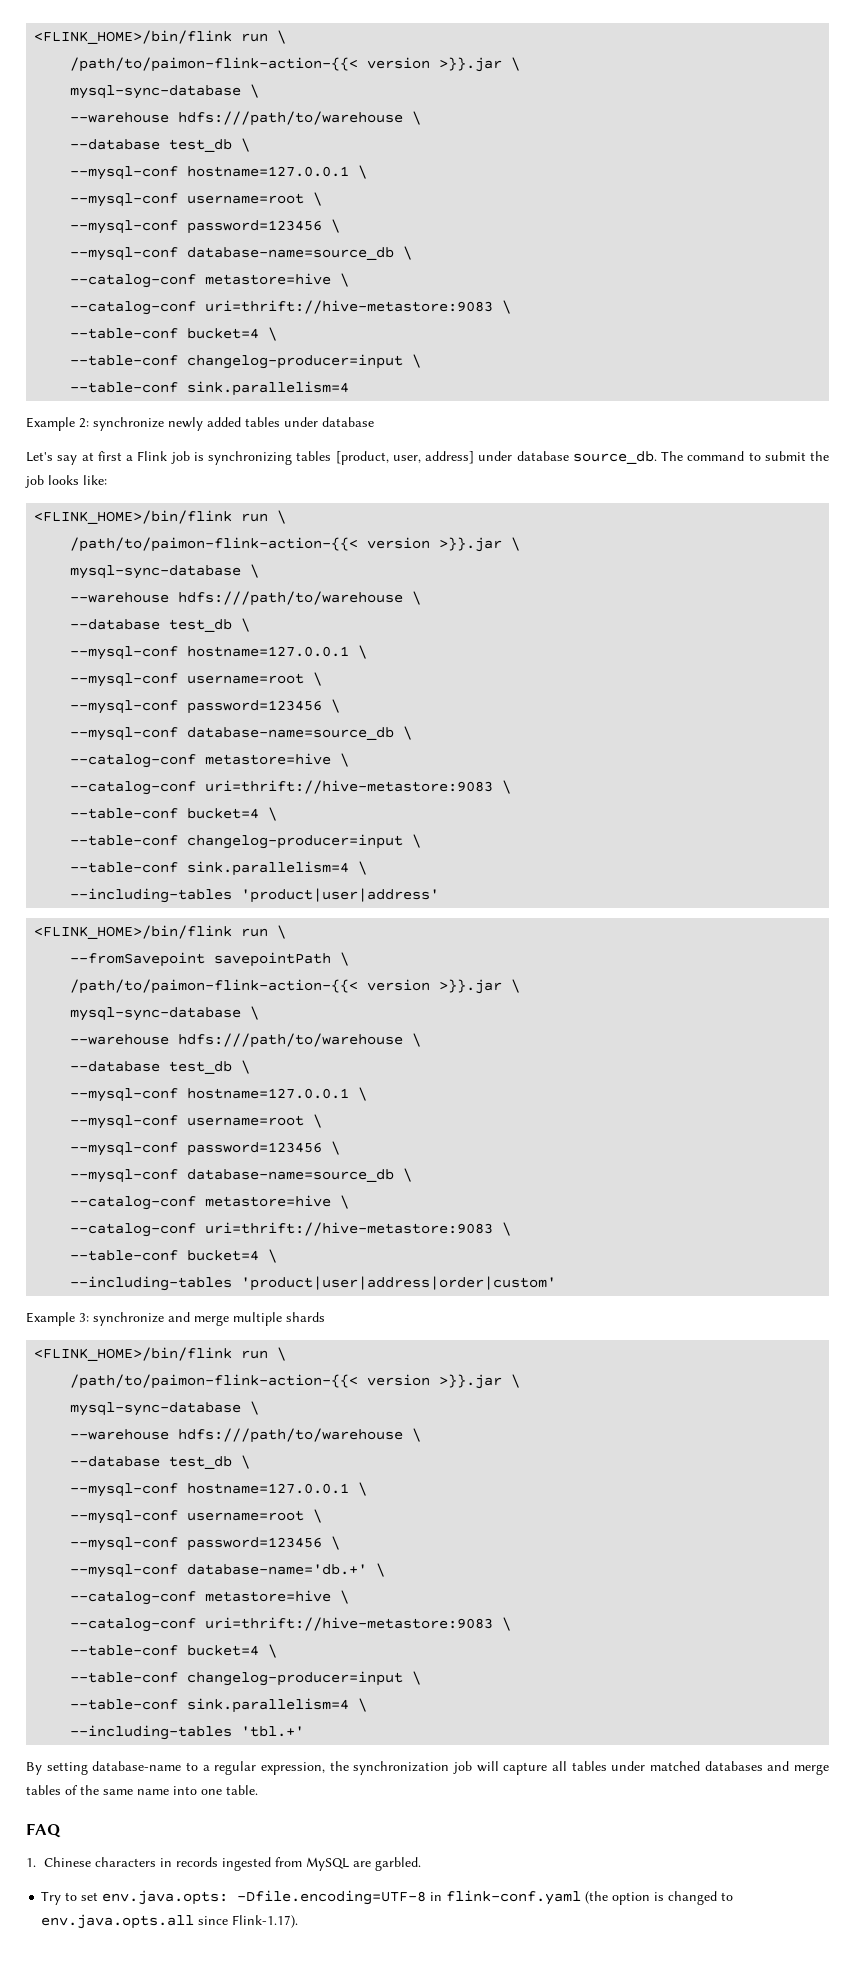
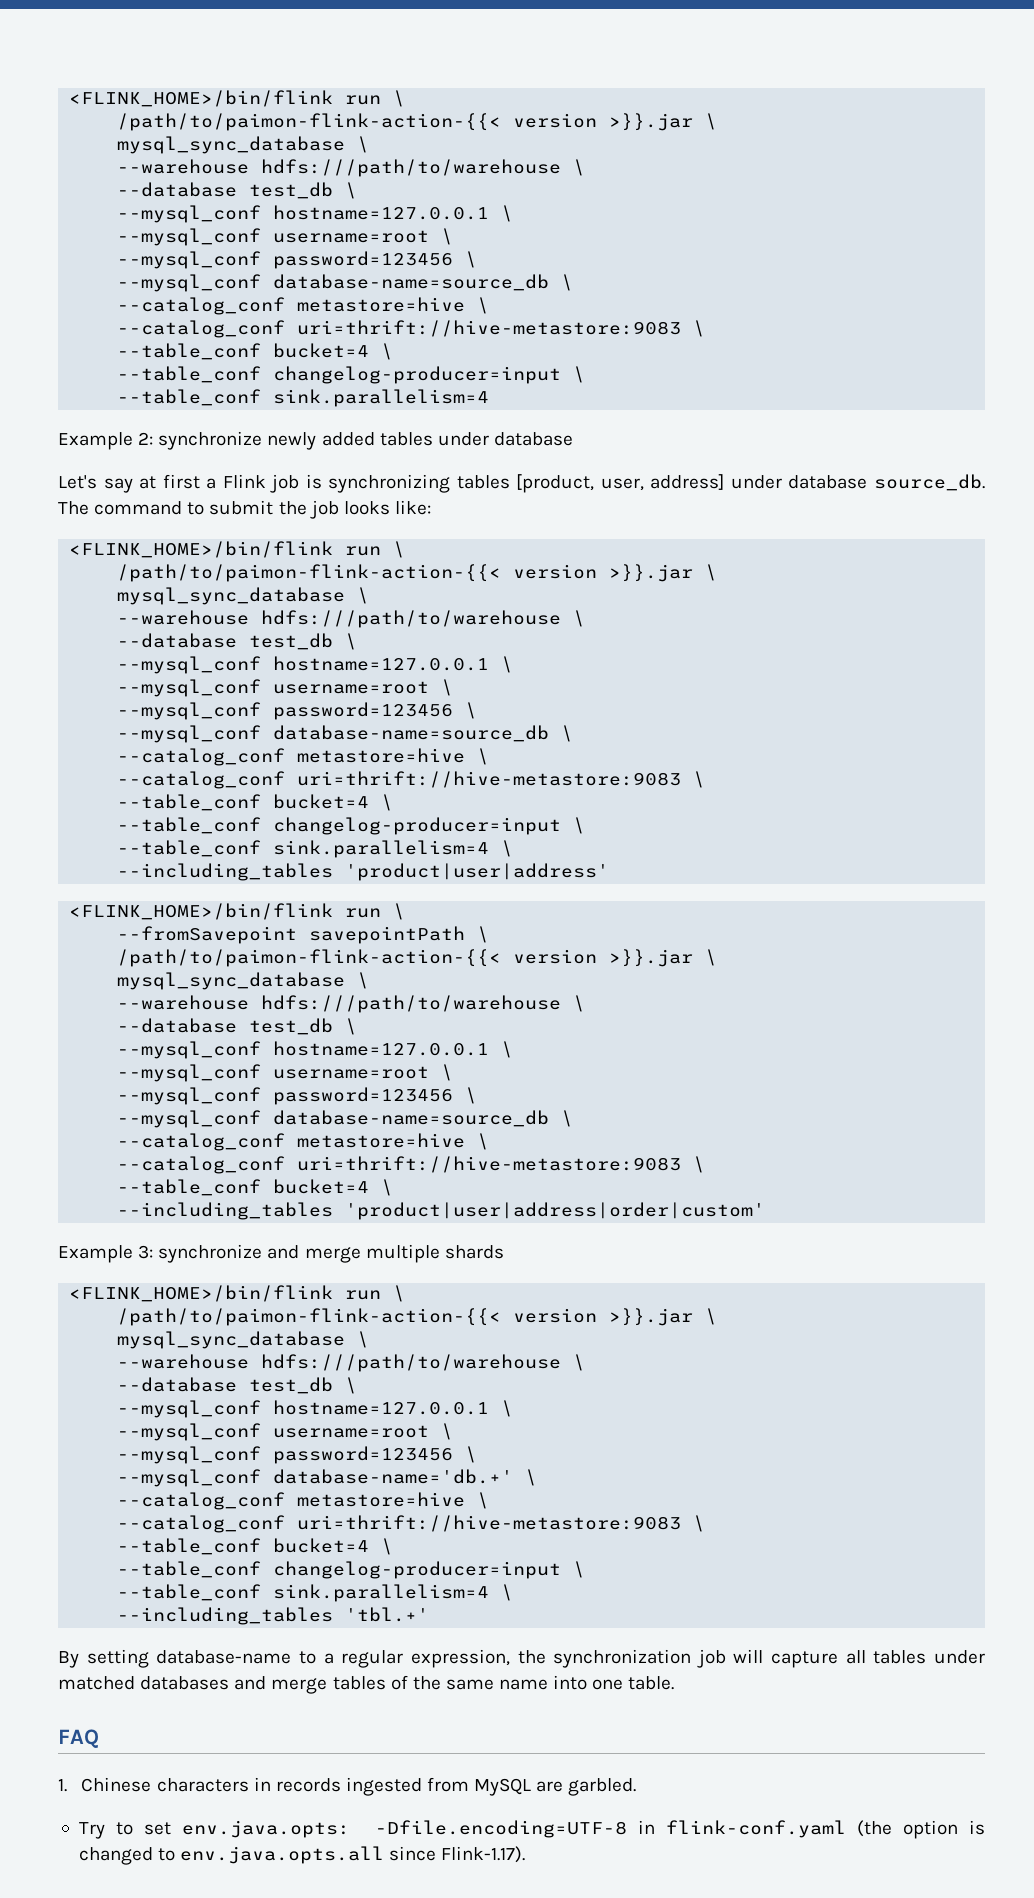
[34,30,287,44] [70,57,521,72] [70,84,260,99] [70,111,422,126] [70,138,251,152] [70,165,368,180] [70,192,323,207] [70,219,341,234] [70,246,413,261] [70,273,350,288] [70,300,512,315] [70,327,278,341] [70,354,422,369] [70,382,179,393] <FLINK_HOME>/bin/flink run \ // /path/to/paimon-flink-action-{{< version >}}.jar \ // mysql-sync-database \ // --warehouse hdfs:///path/to/warehouse \ // --database test_db \ // --mysql-conf hostname=127.0.0.1 \ // --mysql-conf username=root \ // --mysql-conf password=123456 \ // --mysql-conf database-name=source_db \ // --catalog-conf metastore=hive \ // --catalog-conf uri=thrift://hive-metastore:9083 \ // --table-conf bucket=4 \ // --table-conf changelog-producer=input \ // --table-conf -> [69,90,406,107] [117,113,718,131] [117,136,370,154] [117,159,586,177] [117,182,358,199] [117,205,514,223] [117,228,454,246] [117,251,478,269] [117,274,574,292] [117,297,490,315] [117,320,706,338] [117,343,394,360] [117,366,586,384] [117,389,262,406] <FLINK_HOME>/bin/flink run \ // /path/to/paimon-flink-action-{{< version >}}.jar \ // mysql_sync_database \ // --warehouse hdfs:///path/to/warehouse \ // --database test_db \ // --mysql_conf hostname=127.0.0.1 \ // --mysql_conf username=root \ // --mysql_conf password=123456 \ // --mysql_conf database-name=source_db \ // --catalog_conf metastore=hive \ // --catalog_conf uri=thrift://hive-metastore:9083 \ // --table_conf bucket=4 \ // --table_conf changelog-producer=input \ // --table_conf
[70,564,260,579] [70,591,422,606] [70,618,251,632] [70,645,368,660] [70,672,323,687] [70,699,341,714] [70,726,413,741] [70,753,350,768] [70,780,512,795] [70,807,278,821] [70,834,422,849] [70,861,368,876] [70,888,233,903] mysql-sync-database \ // --warehouse hdfs:///path/to/warehouse \ // --database test_db \ // --mysql-conf hostname=127.0.0.1 \ // --mysql-conf username=root \ // --mysql-conf password=123456 \ // --mysql-conf database-name=source_db \ // --catalog-conf metastore=hive \ // --catalog-conf uri=thrift://hive-metastore:9083 \ // --table-conf bucket=4 \ // --table-conf changelog-producer=input \ // --table-conf sink.parallelism=4 \ // --including-tables -> [117,587,370,605] [117,610,586,628] [117,633,358,650] [117,656,514,674] [117,679,454,697] [117,702,478,720] [117,725,574,743] [117,748,490,766] [117,771,706,789] [117,794,394,811] [117,817,586,835] [117,840,514,858] [117,863,334,881] mysql_sync_database \ // --warehouse hdfs:///path/to/warehouse \ // --database test_db \ // --mysql_conf hostname=127.0.0.1 \ // --mysql_conf username=root \ // --mysql_conf password=123456 \ // --mysql_conf database-name=source_db \ // --catalog_conf metastore=hive \ // --catalog_conf uri=thrift://hive-metastore:9083 \ // --table_conf bucket=4 \ // --table_conf changelog-producer=input \ // --table_conf sink.parallelism=4 \ // --including_tables
[70,1006,260,1021] [70,1033,422,1048] [70,1060,251,1074] [70,1087,368,1102] [70,1114,323,1129] [70,1141,341,1156] [70,1168,413,1183] [70,1195,350,1210] [70,1222,512,1237] [70,1249,278,1263] [70,1276,233,1291] mysql-sync-database \ // --warehouse hdfs:///path/to/warehouse \ // --database test_db \ // --mysql-conf hostname=127.0.0.1 \ // --mysql-conf username=root \ // --mysql-conf password=123456 \ // --mysql-conf database-name=source_db \ // --catalog-conf metastore=hive \ // --catalog-conf uri=thrift://hive-metastore:9083 \ // --table-conf bucket=4 \ // --including-tables -> [117,972,370,990] [117,995,586,1013] [117,1018,358,1035] [117,1041,514,1059] [117,1064,454,1082] [117,1087,478,1105] [117,1110,574,1128] [117,1133,490,1151] [117,1156,706,1174] [117,1179,394,1196] [117,1202,334,1220] mysql_sync_database \ // --warehouse hdfs:///path/to/warehouse \ // --database test_db \ // --mysql_conf hostname=127.0.0.1 \ // --mysql_conf username=root \ // --mysql_conf password=123456 \ // --mysql_conf database-name=source_db \ // --catalog_conf metastore=hive \ // --catalog_conf uri=thrift://hive-metastore:9083 \ // --table_conf bucket=4 \ // --including_tables
[70,1401,260,1416] [70,1428,422,1443] [70,1455,251,1469] [70,1482,368,1497] [70,1509,323,1524] [70,1536,341,1551] [70,1564,179,1578] mysql-sync-database \ // --warehouse hdfs:///path/to/warehouse \ // --database test_db \ // --mysql-conf hostname=127.0.0.1 \ // --mysql-conf username=root \ // --mysql-conf password=123456 \ // --mysql-conf -> [117,1331,370,1349] [117,1354,586,1372] [117,1377,358,1394] [117,1400,514,1418] [117,1423,454,1441] [117,1446,478,1464] [117,1469,262,1487] mysql_sync_database \ // --warehouse hdfs:///path/to/warehouse \ // --database test_db \ // --mysql_conf hostname=127.0.0.1 \ // --mysql_conf username=root \ // --mysql_conf password=123456 \ // --mysql_conf
[70,1590,350,1605] [70,1617,512,1632] [70,1644,278,1658] [70,1671,422,1686] [70,1698,368,1713] [70,1725,233,1740] --catalog-conf metastore=hive \ // --catalog-conf uri=thrift://hive-metastore:9083 \ // --table-conf bucket=4 \ // --table-conf changelog-producer=input \ // --table-conf sink.parallelism=4 \ // --including-tables -> [117,1492,490,1510] [117,1515,706,1533] [117,1538,394,1555] [117,1561,586,1579] [117,1584,514,1602] [117,1607,334,1625] --catalog_conf metastore=hive \ // --catalog_conf uri=thrift://hive-metastore:9083 \ // --table_conf bucket=4 \ // --table_conf changelog-producer=input \ // --table_conf sink.parallelism=4 \ // --including_tables

